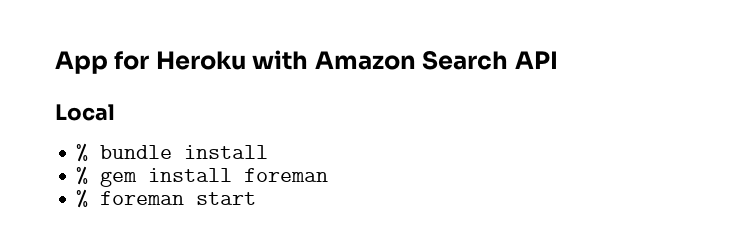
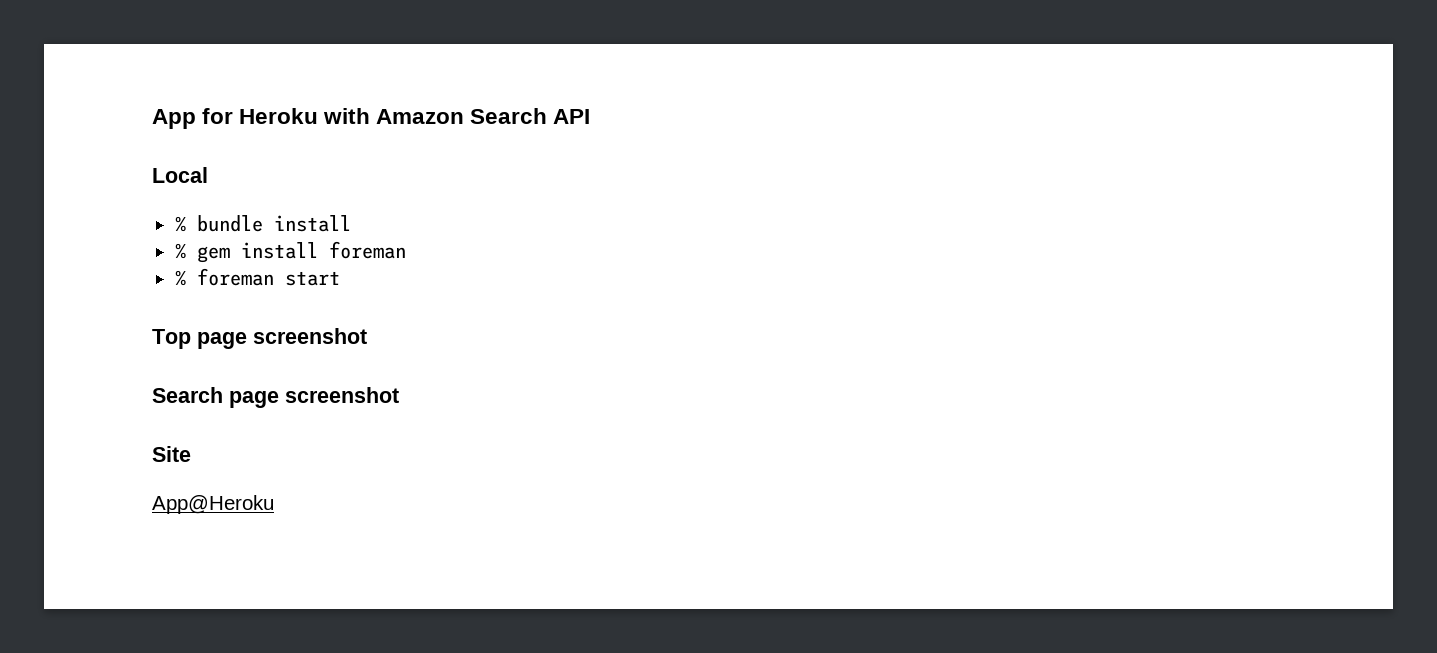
(256, 198) none -> [152,328,367,349] [152,387,399,408] [152,446,191,462] [152,495,274,514] // Top page screenshot // Search page screenshot // Site // App@Heroku

